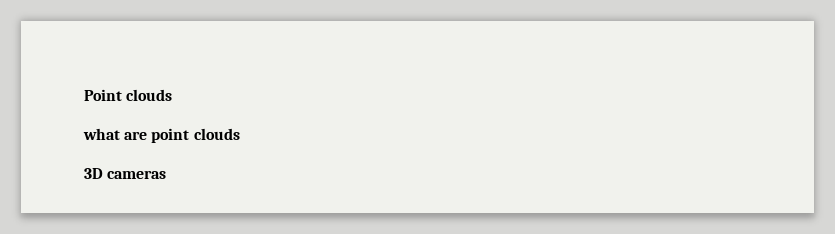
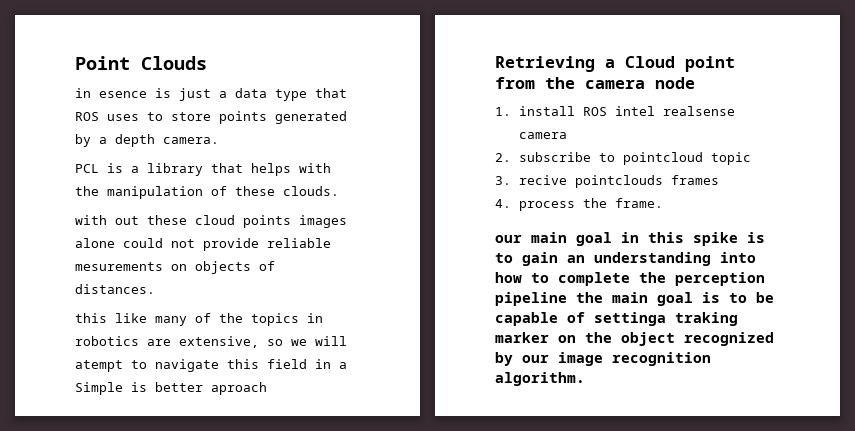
[126,89,173,101] [83,128,240,143] [84,168,167,179] clouds // what are point clouds // 3D cameras -> [141,56,207,70] [75,88,347,101] [75,111,347,124] [75,134,219,147] [75,163,331,176] [75,186,339,199] [75,215,347,228] [75,238,331,251] [75,261,275,274] [75,284,155,294] [75,313,323,326] [75,336,347,348] [75,359,347,372] [75,382,267,395] [495,56,735,72] [495,77,695,89] [495,106,736,116] [519,132,568,139] [495,152,752,165] [495,175,720,188] [495,198,664,211] [495,232,765,246] [495,252,756,266] [495,272,765,286] [495,292,774,306] [495,312,738,326] [495,332,774,346] [495,352,711,366] [495,372,585,386] Clouds // in esence is just a data type that ROS uses to store points generated by a depth camera. // PCL is a library that helps with the manipulation of these clouds. // with out these cloud points images alone could not provide reliable mesurements on objects of distances. // this like many of the topics in robotics are extensive, so we will atempt to navigate this field in a Simple is better aproach // Retrieving a Cloud point from the camera node // 1. install ROS intel realsense camera // 2. subscribe to pointcloud topic // 3. recive pointclouds frames // 4. process the frame. // our main goal in this spike is to gain an understanding into how to complete the perception pipeline the main goal is to be capable of settinga traking marker on the object recognized by our image recognition algorithm.

